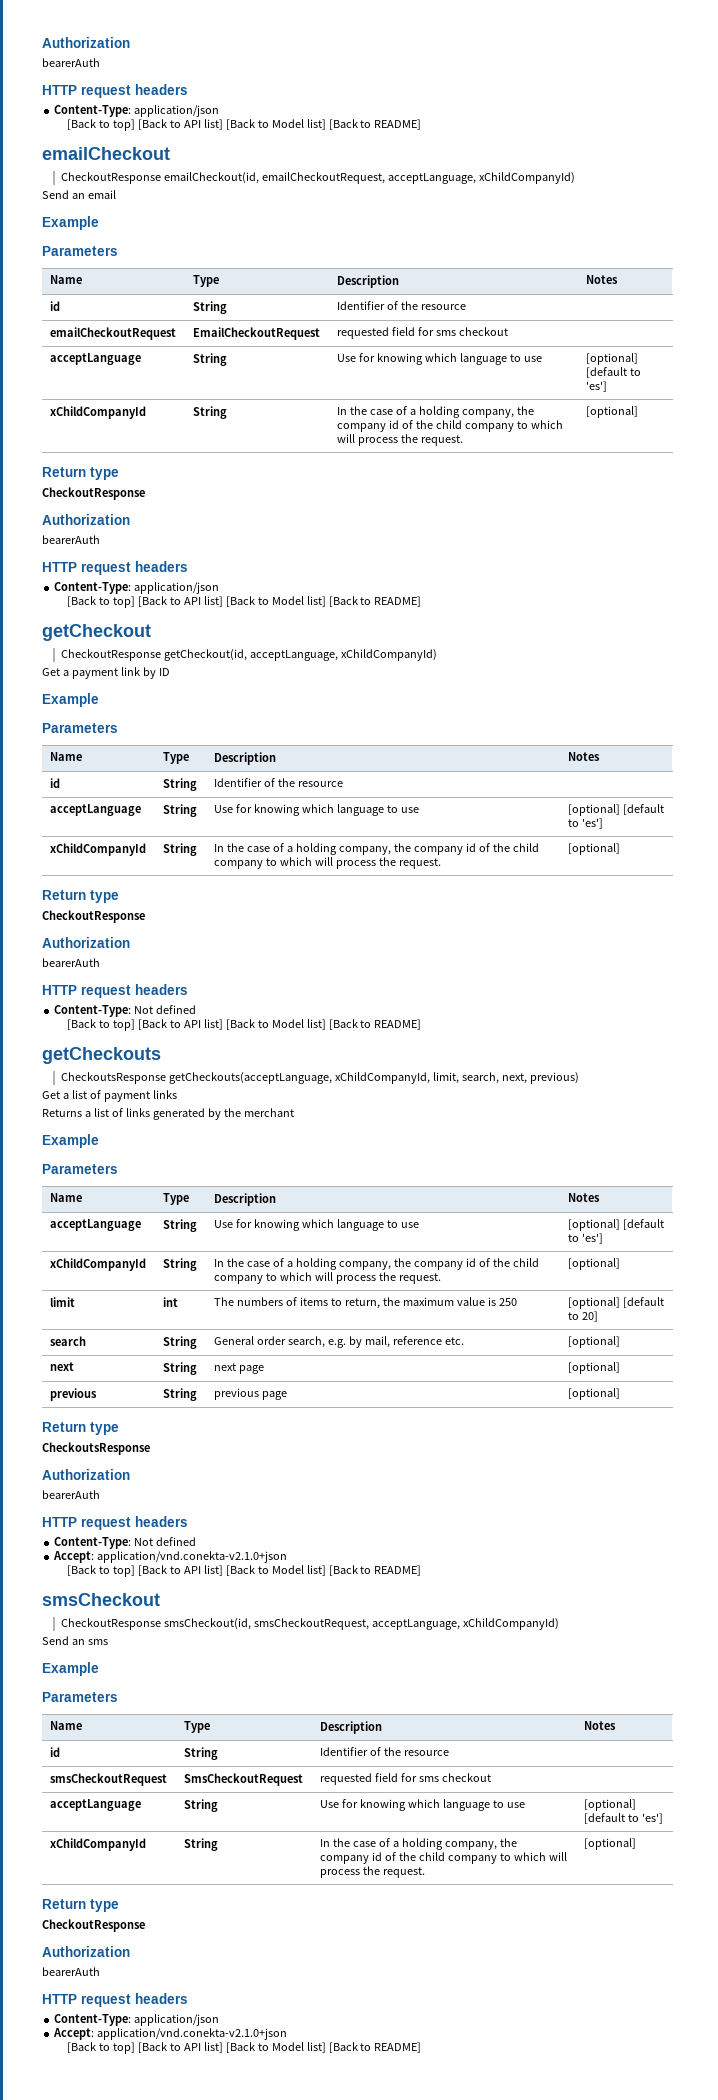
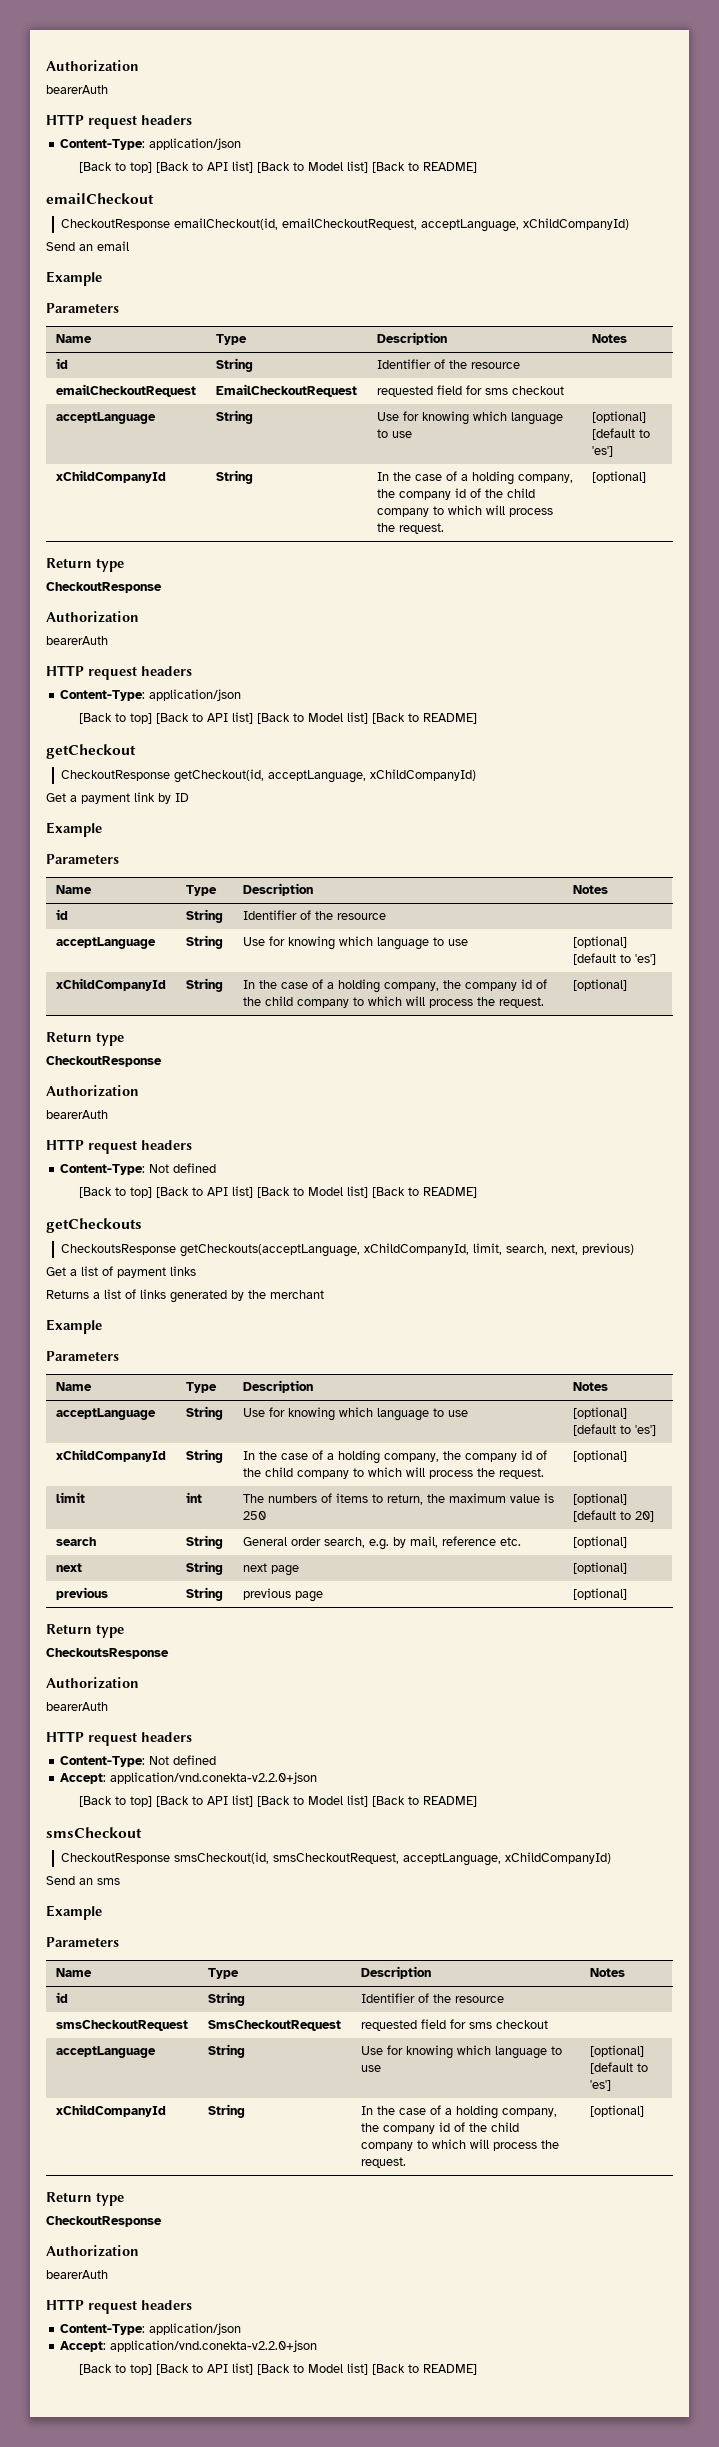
[97,1551,288,1563] application/vnd.conekta-v2.1.0+json -> [110,1772,318,1784] application/vnd.conekta-v2.2.0+json
[97,2028,288,2040] application/vnd.conekta-v2.1.0+json -> [110,2340,318,2352] application/vnd.conekta-v2.2.0+json

